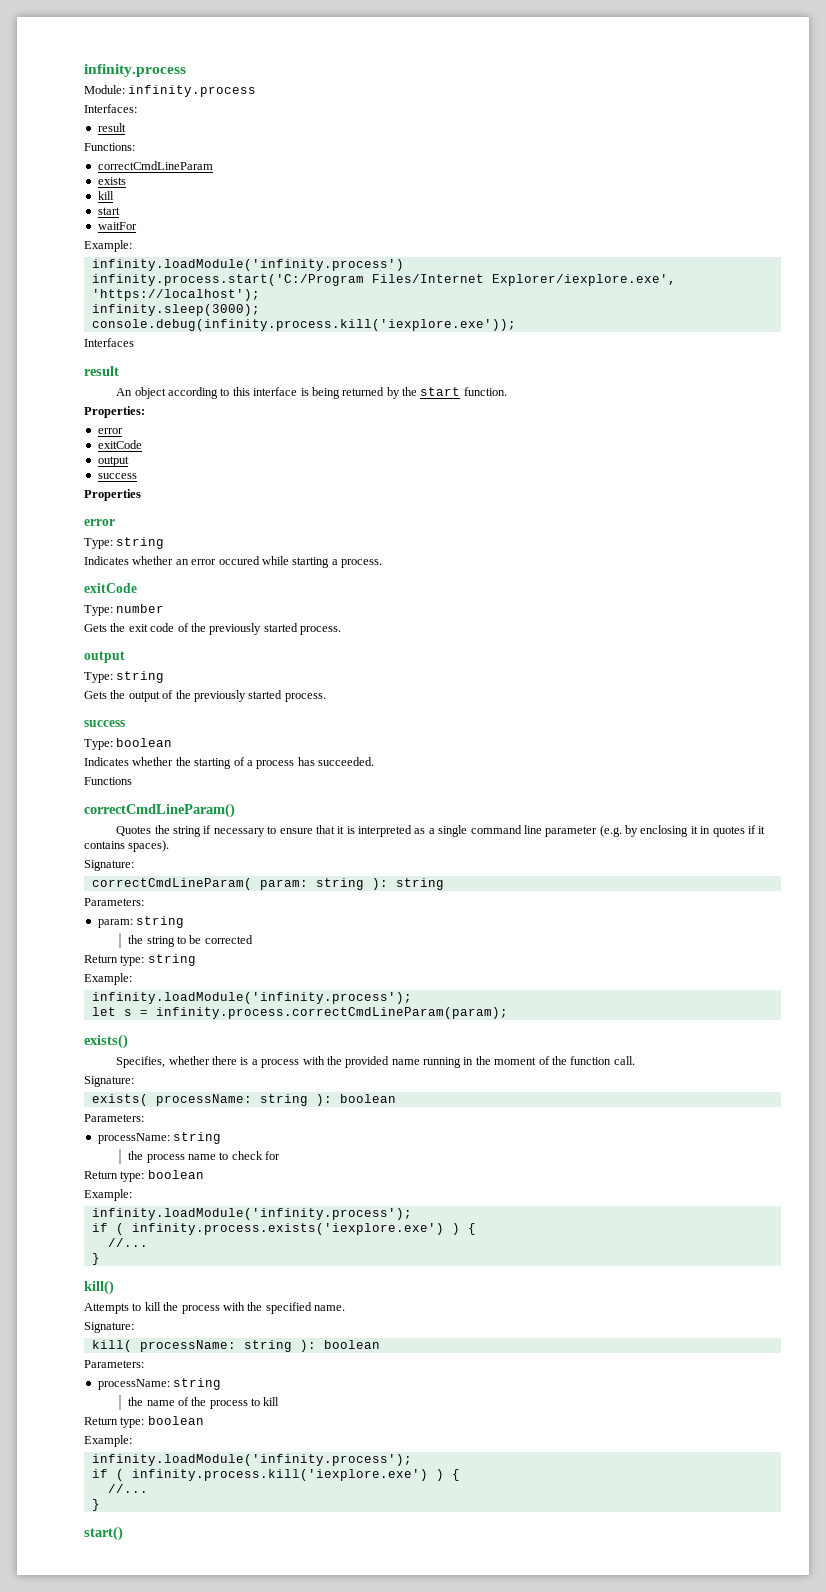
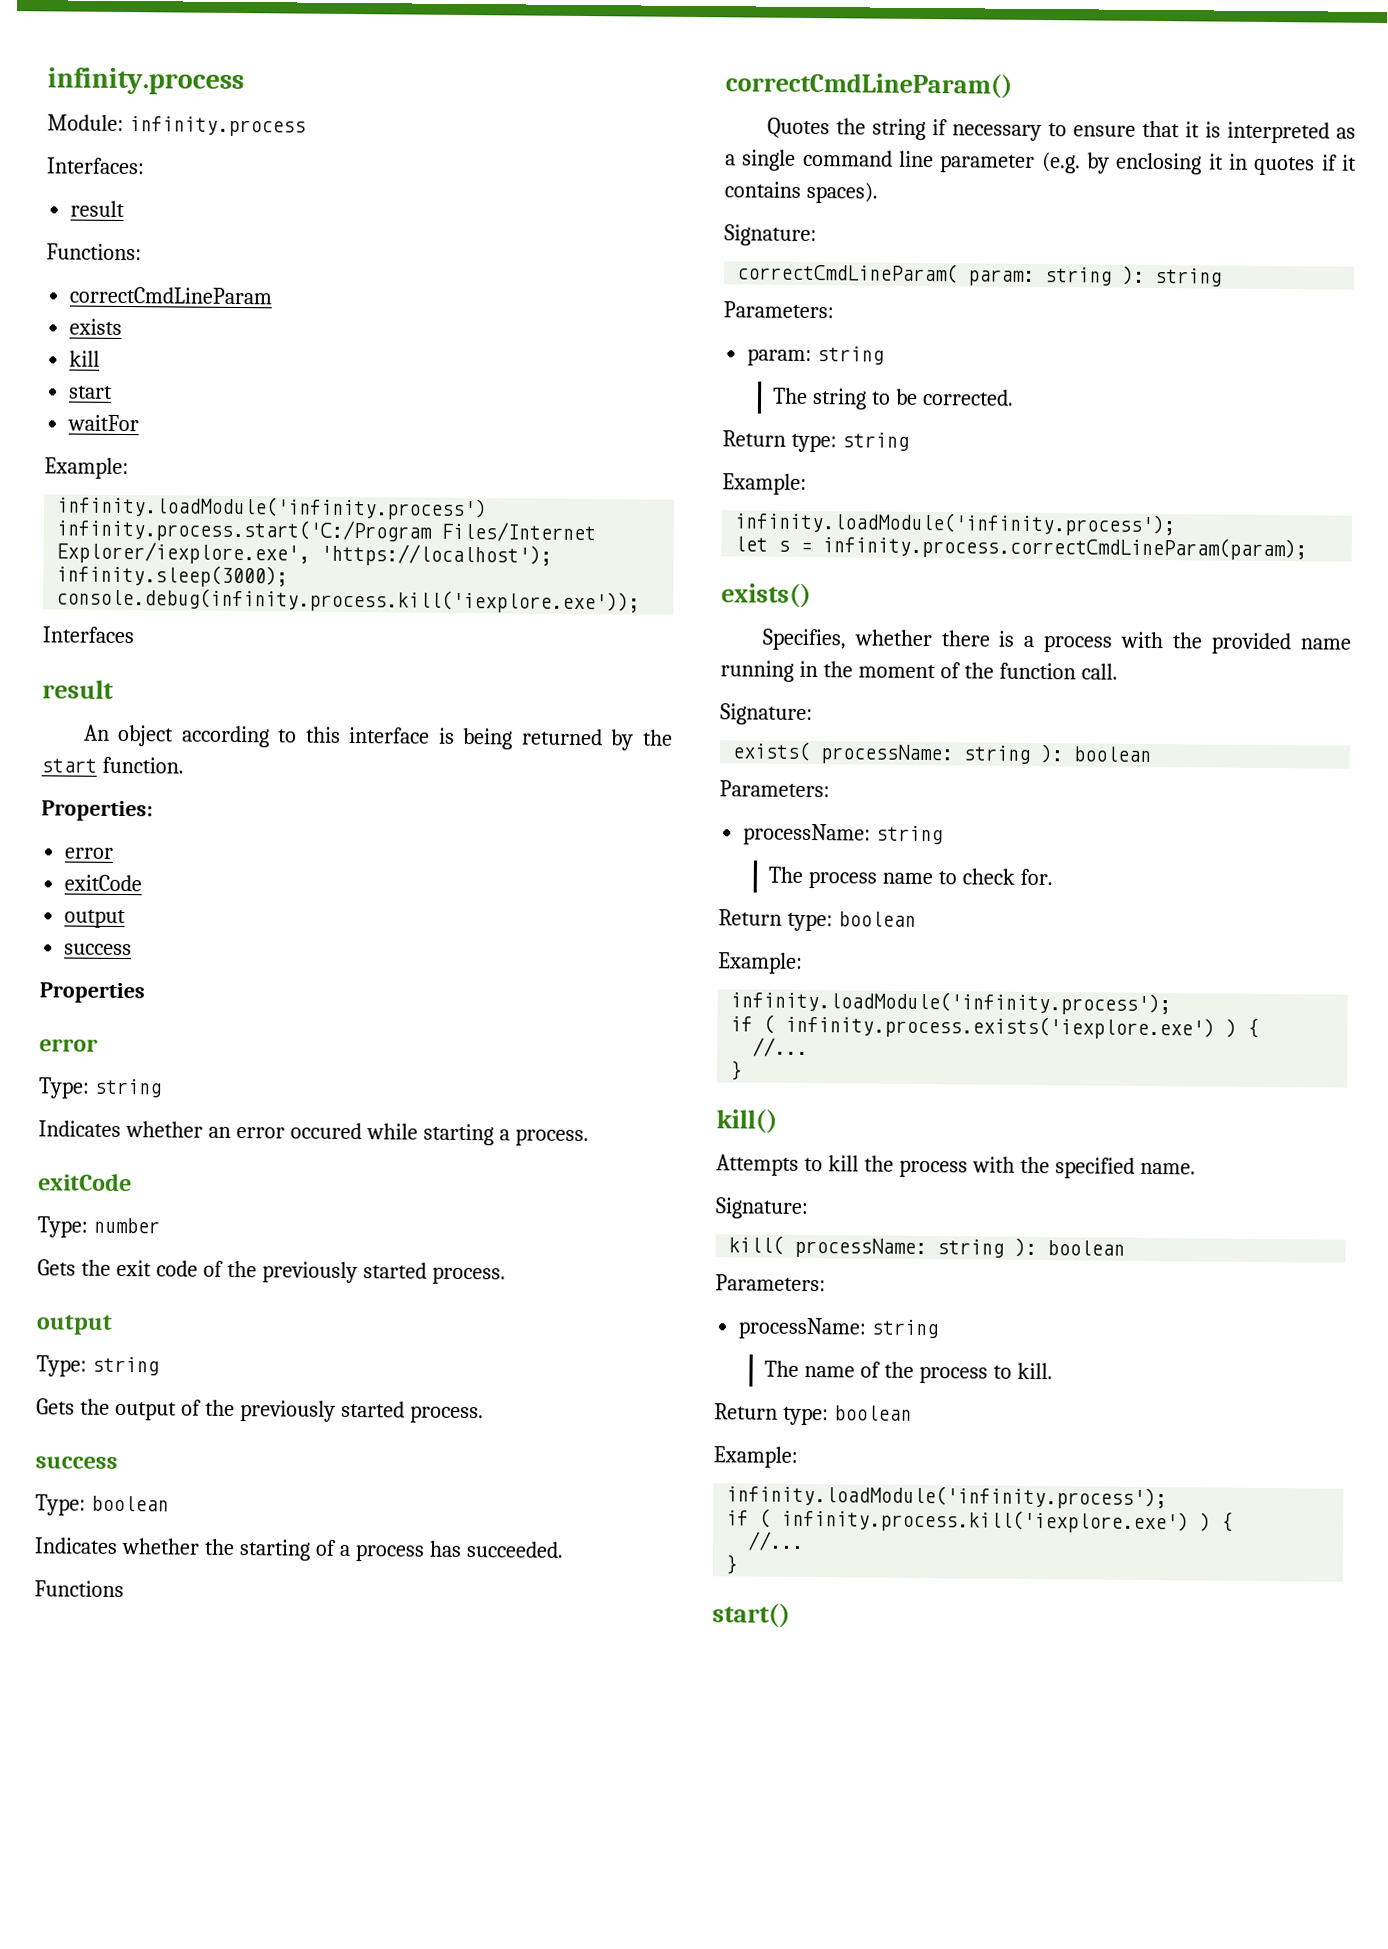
[128,935,144,944] the -> [772,387,809,404] The
[204,935,253,944] corrected -> [922,388,1015,406] corrected.
[128,1151,144,1160] the -> [768,866,804,883] The
[265,1151,281,1160] for -> [1020,868,1054,886] for.
[128,1397,144,1406] the -> [764,1360,800,1377] The
[263,1397,280,1406] kill -> [1016,1362,1053,1380] kill.

